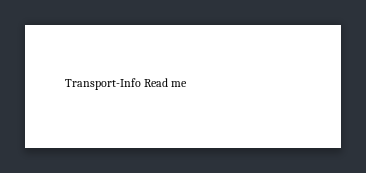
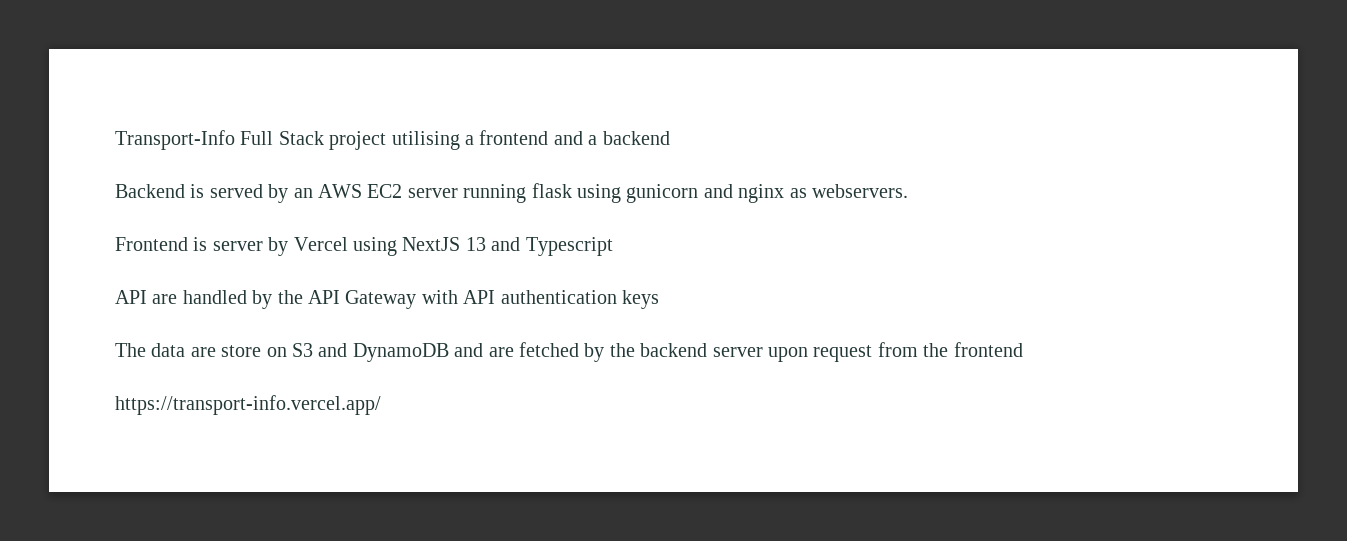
[144,78,188,87] Read me -> [240,130,670,150] [115,183,908,203] [115,237,613,256] [115,290,659,309] [115,342,1023,362] [115,395,381,415] Full Stack project utilising a frontend and a backend // Backend is served by an AWS EC2 server running flask using gunicorn and nginx as webservers. // Frontend is server by Vercel using NextJS 13 and Typescript // API are handled by the API Gateway with API authentication keys // The data are store on S3 and DynamoDB and are fetched by the backend server upon request from the frontend // https://transport-info.vercel.app/

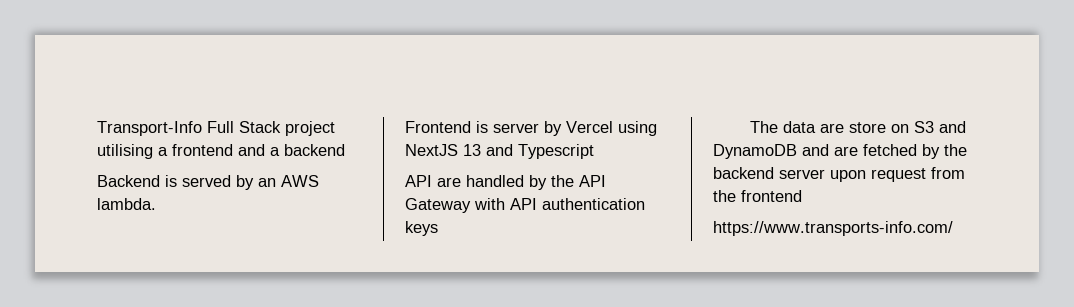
[367,183,908,203] EC2 server running flask using gunicorn and nginx as webservers. -> [97,198,156,210] lambda.
[115,395,381,415] https://transport-info.vercel.app/ -> [713,221,953,236] https://www.transports-info.com/

